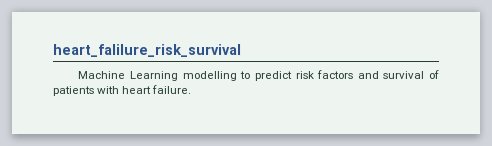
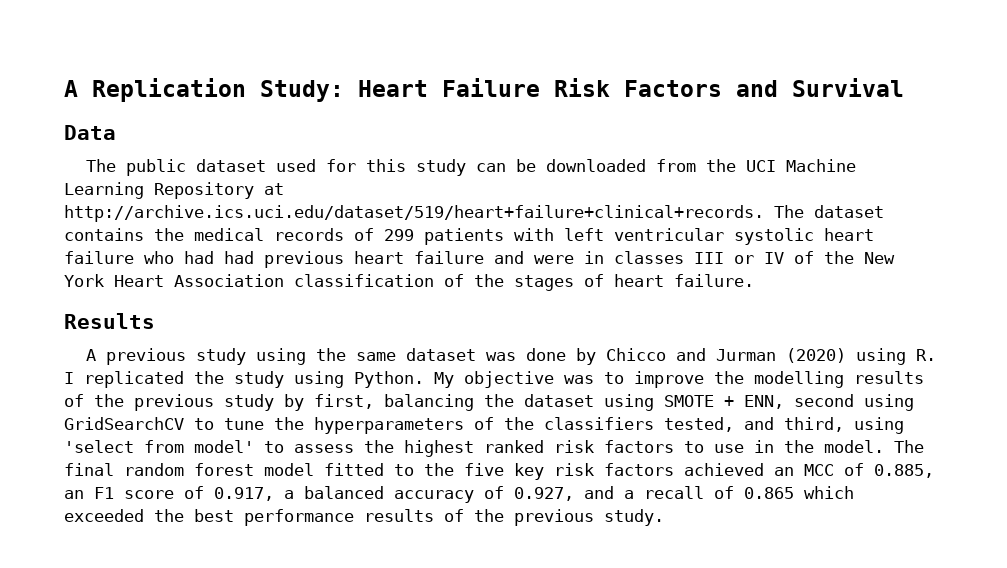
[53,44,241,57] [78,70,439,81] [53,85,192,96] heart_falilure_risk_survival // Machine Learning modelling to predict risk factors and survival of patients with heart failure. -> [64,78,904,102] [64,125,116,140] [85,159,856,176] [64,182,284,199] [64,205,884,222] [64,228,874,245] [64,251,895,268] [64,274,754,291] [64,313,155,329] [85,348,936,365] [64,371,924,388] [64,394,914,411] [64,417,904,434] [64,440,924,457] [64,463,934,480] [64,486,854,503] [64,509,664,526] A Replication Study: Heart Failure Risk Factors and Survival // Data // The public dataset used for this study can be downloaded from the UCI Machine Learning Repository at http://archive.ics.uci.edu/dataset/519/heart+failure+clinical+records. The dataset contains the medical records of 299 patients with left ventricular systolic heart failure who had had previous heart failure and were in classes III or IV of the New York Heart Association classification of the stages of heart failure. // Results // A previous study using the same dataset was done by Chicco and Jurman (2020) using R. I replicated the study using Python. My objective was to improve the modelling results of the previous study by first, balancing the dataset using SMOTE + ENN, second using GridSearchCV to tune the hyperparameters of the classifiers tested, and third, using 'select from model' to assess the highest ranked risk factors to use in the model. The final random forest model fitted to the five key risk factors achieved an MCC of 0.885, an F1 score of 0.917, a balanced accuracy of 0.927, and a recall of 0.865 which exceeded the best performance results of the previous study.

